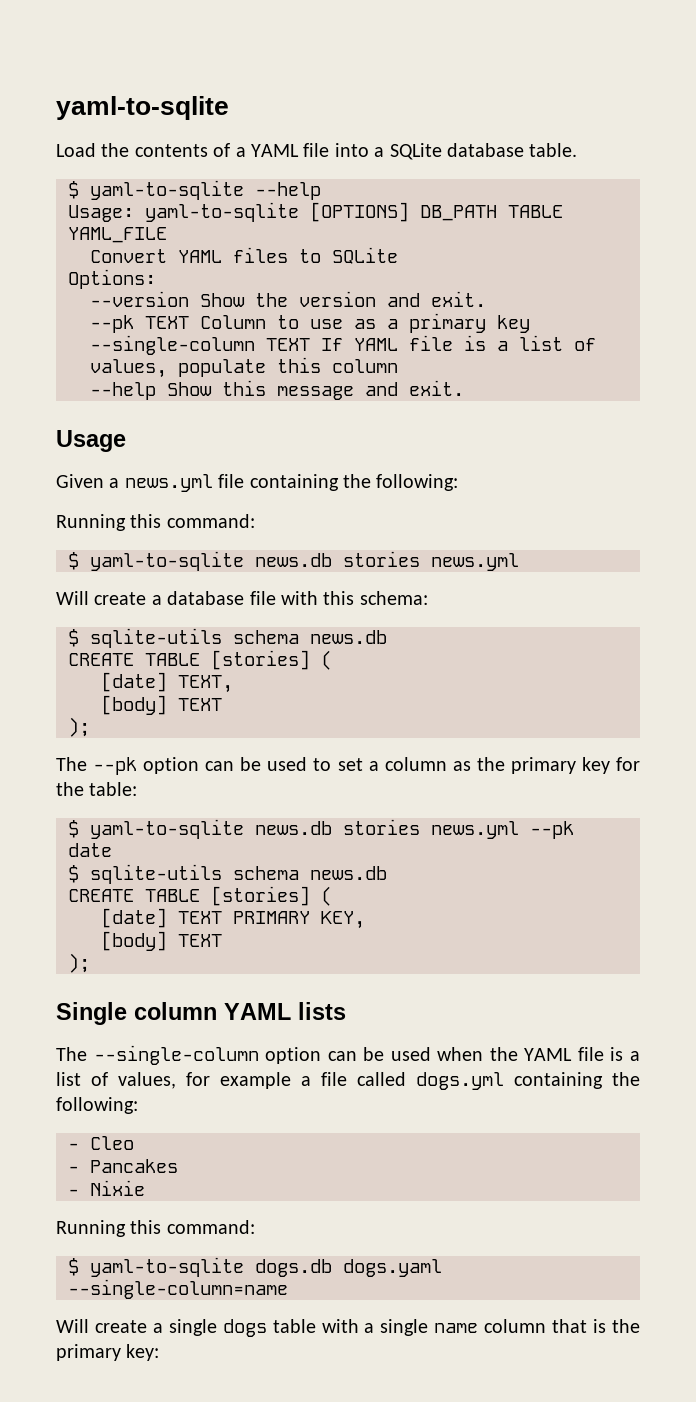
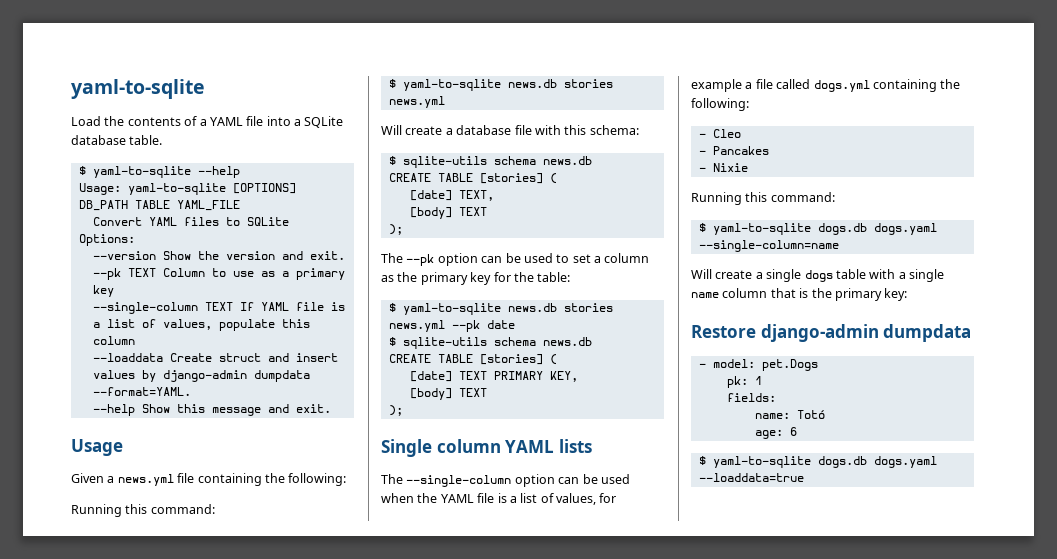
(398, 366) none -> [92,353,338,362] [92,370,310,382] [92,387,191,396] // --loaddata Create struct and insert values by django-admin dumpdata --format=YAML.
(160, 1352) none -> [691,324,972,342] [698,359,818,371] [726,376,762,388] [726,393,776,402] [754,410,825,419] [754,427,797,439] [698,456,937,468] [698,473,804,482] // Restore django-admin dumpdata // - model: pet.Dogs // pk: 1 // fields: // name: Totó // age: 6 // $ yaml-to-sqlite dogs.db dogs.yaml --loaddata=true

